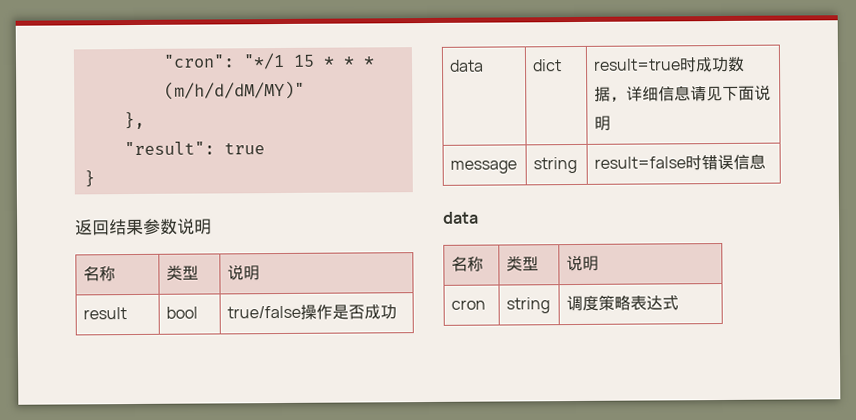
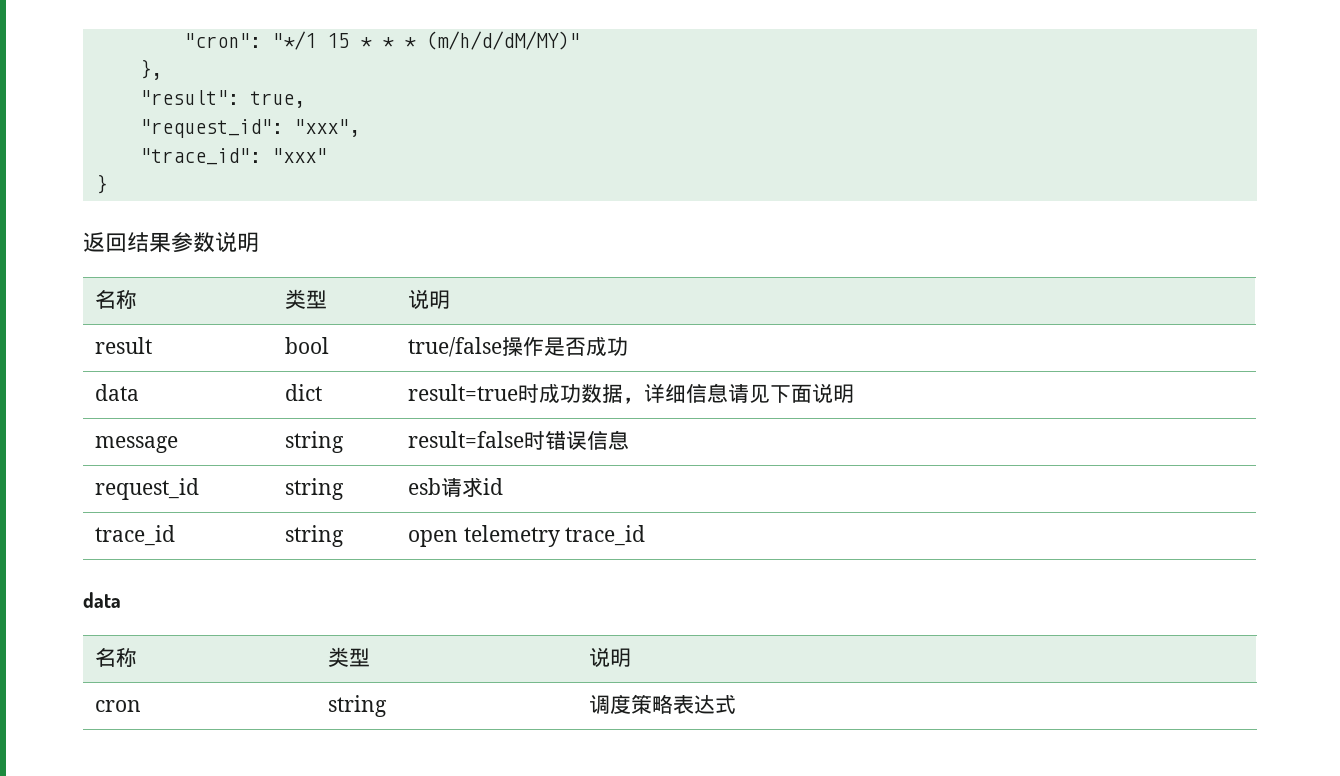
[223,142,265,155] true -> [249,91,305,108] [139,119,360,138] [139,148,327,165] true, // "request_id": "xxx", // "trace_id": "xxx"
(767, 161) none -> [95,478,200,500] [285,478,345,500] [408,477,504,497] [95,525,176,546] [285,525,345,547] [408,525,646,547] // request_id | string | esb请求id // trace_id | string | open telemetry trace_id

